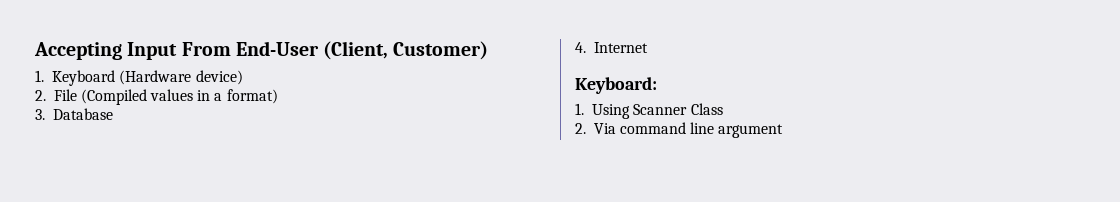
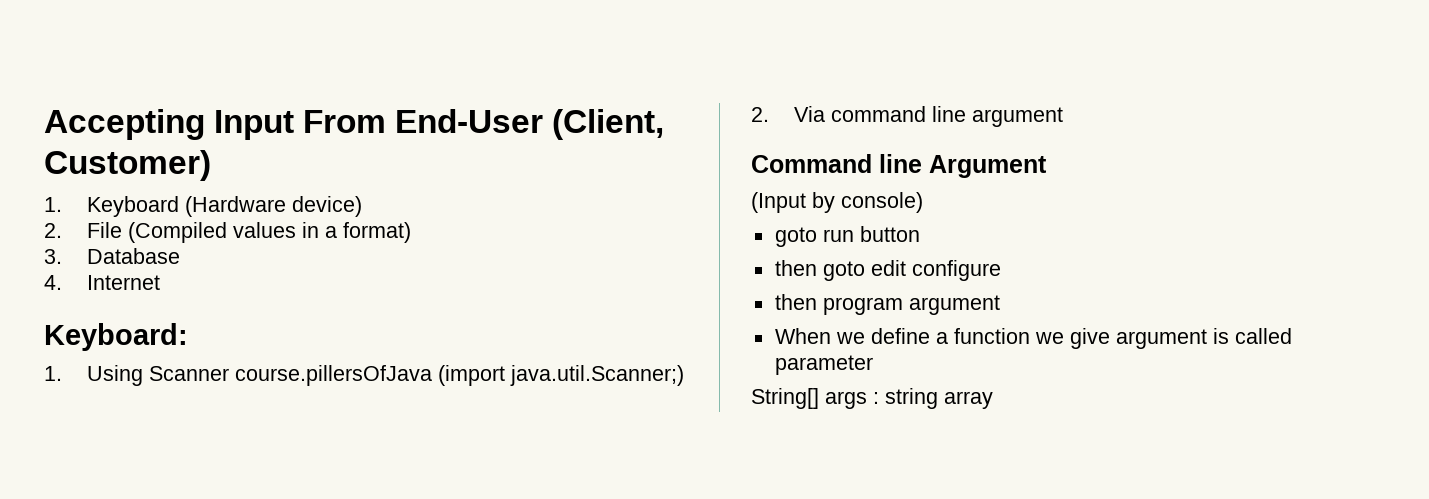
[690,103,723,115] Class -> [234,365,684,386] course.pillersOfJava (import java.util.Scanner;)
(784, 131) none -> [751,154,1047,178] [751,192,923,213] [774,226,920,247] [774,260,1001,281] [774,294,1000,315] [774,328,1292,349] [774,355,873,375] [751,388,993,409] // Command line Argument // (Input by console) // goto run button // then goto edit configure // then program argument // When we define a function we give argument is called parameter // String[] args : string array

